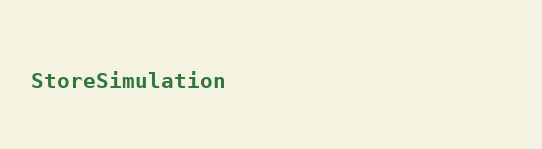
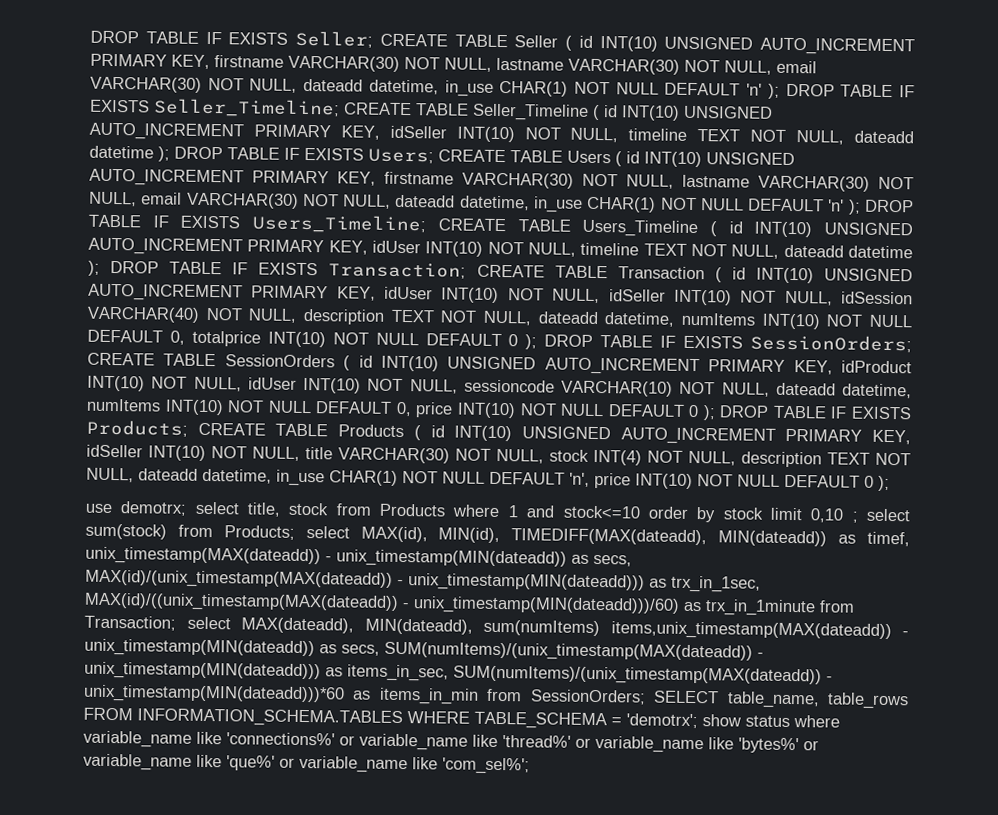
[31,71,226,88] StoreSimulation -> [90,30,915,56] [90,53,817,75] [90,76,915,99] [90,98,773,121] [89,122,914,145] [89,145,795,168] [89,168,914,192] [89,191,915,215] [88,214,914,238] [88,237,914,259] [88,260,914,284] [88,283,914,306] [87,306,912,330] [87,329,912,353] [87,352,912,376] [87,375,912,399] [86,398,912,421] [86,419,911,445] [86,444,911,468] [86,467,890,492] [85,501,911,523] [85,523,911,547] [85,546,632,568] [85,569,761,593] [84,592,855,617] [84,615,909,641] [84,638,764,662] [84,661,833,686] [83,684,910,710] [83,707,840,730] [83,730,819,754] [83,753,530,775] DROP TABLE IF EXISTS Seller; CREATE TABLE Seller ( id INT(10) UNSIGNED AUTO_INCREMENT PRIMARY KEY, firstname VARCHAR(30) NOT NULL, lastname VARCHAR(30) NOT NULL, email VARCHAR(30) NOT NULL, dateadd datetime, in_use CHAR(1) NOT NULL DEFAULT 'n' ); DROP TABLE IF EXISTS Seller_Timeline; CREATE TABLE Seller_Timeline ( id INT(10) UNSIGNED AUTO_INCREMENT PRIMARY KEY, idSeller INT(10) NOT NULL, timeline TEXT NOT NULL, dateadd datetime ); DROP TABLE IF EXISTS Users; CREATE TABLE Users ( id INT(10) UNSIGNED AUTO_INCREMENT PRIMARY KEY, firstname VARCHAR(30) NOT NULL, lastname VARCHAR(30) NOT NULL, email VARCHAR(30) NOT NULL, dateadd datetime, in_use CHAR(1) NOT NULL DEFAULT 'n' ); DROP TABLE IF EXISTS Users_Timeline; CREATE TABLE Users_Timeline ( id INT(10) UNSIGNED AUTO_INCREMENT PRIMARY KEY, idUser INT(10) NOT NULL, timeline TEXT NOT NULL, dateadd datetime ); DROP TABLE IF EXISTS Transaction; CREATE TABLE Transaction ( id INT(10) UNSIGNED AUTO_INCREMENT PRIMARY KEY, idUser INT(10) NOT NULL, idSeller INT(10) NOT NULL, idSession VARCHAR(40) NOT NULL, description TEXT NOT NULL, dateadd datetime, numItems INT(10) NOT NULL DEFAULT 0, totalprice INT(10) NOT NULL DEFAULT 0 ); DROP TABLE IF EXISTS SessionOrders; CREATE TABLE SessionOrders ( id INT(10) UNSIGNED AUTO_INCREMENT PRIMARY KEY, idProduct INT(10) NOT NULL, idUser INT(10) NOT NULL, sessioncode VARCHAR(10) NOT NULL, dateadd datetime, numItems INT(10) NOT NULL DEFAULT 0, price INT(10) NOT NULL DEFAULT 0 ); DROP TABLE IF EXISTS Products; CREATE TABLE Products ( id INT(10) UNSIGNED AUTO_INCREMENT PRIMARY KEY, idSeller INT(10) NOT NULL, title VARCHAR(30) NOT NULL, stock INT(4) NOT NULL, description TEXT NOT NULL, dateadd datetime, in_use CHAR(1) NOT NULL DEFAULT 'n', price INT(10) NOT NULL DEFAULT 0 ); // use demotrx; select title, stock from Products where 1 and stock<=10 order by stock limit 0,10 ; select sum(stock) from Products; select MAX(id), MIN(id), TIMEDIFF(MAX(dateadd), MIN(dateadd)) as timef, unix_timestamp(MAX(dateadd)) - unix_timestamp(MIN(dateadd)) as secs, MAX(id)/(unix_timestamp(MAX(dateadd)) - unix_timestamp(MIN(dateadd))) as trx_in_1sec, MAX(id)/((unix_timestamp(MAX(dateadd)) - unix_timestamp(MIN(dateadd)))/60) as trx_in_1minute from Transaction; select MAX(dateadd), MIN(dateadd), sum(numItems) items,unix_timestamp(MAX(dateadd)) - unix_timestamp(MIN(dateadd)) as secs, SUM(numItems)/(unix_timestamp(MAX(dateadd)) - unix_timestamp(MIN(dateadd))) as items_in_sec, SUM(numItems)/(unix_timestamp(MAX(dateadd)) - unix_timestamp(MIN(dateadd)))*60 as items_in_min from SessionOrders; SELECT table_name, table_rows FROM INFORMATION_SCHEMA.TABLES WHERE TABLE_SCHEMA = 'demotrx'; show status where variable_name like 'connections%' or variable_name like 'thread%' or variable_name like 'bytes%' or variable_name like 'que%' or variable_name like 'com_sel%';

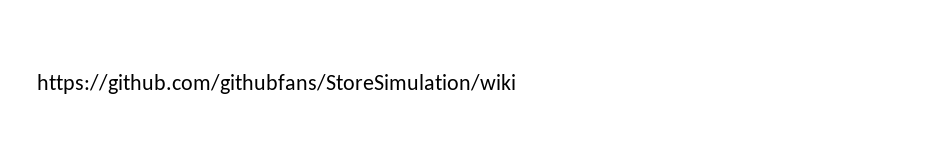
[90,30,915,56] [90,53,817,75] [90,76,915,99] [90,98,773,121] [89,122,914,145] [89,145,795,168] [89,168,914,192] [89,191,915,215] [88,214,914,238] [88,237,914,259] [88,260,914,284] [88,283,914,306] [87,306,912,330] [87,329,912,353] [87,352,912,376] [87,375,912,399] [86,398,912,421] [86,419,911,445] [86,444,911,468] [86,467,890,492] [85,501,911,523] [85,523,911,547] [85,546,632,568] [85,569,761,593] [84,592,855,617] [84,615,909,641] [84,638,764,662] [84,661,833,686] [83,684,910,710] [83,707,840,730] [83,730,819,754] [83,753,530,775] DROP TABLE IF EXISTS Seller; CREATE TABLE Seller ( id INT(10) UNSIGNED AUTO_INCREMENT PRIMARY KEY, firstname VARCHAR(30) NOT NULL, lastname VARCHAR(30) NOT NULL, email VARCHAR(30) NOT NULL, dateadd datetime, in_use CHAR(1) NOT NULL DEFAULT 'n' ); DROP TABLE IF EXISTS Seller_Timeline; CREATE TABLE Seller_Timeline ( id INT(10) UNSIGNED AUTO_INCREMENT PRIMARY KEY, idSeller INT(10) NOT NULL, timeline TEXT NOT NULL, dateadd datetime ); DROP TABLE IF EXISTS Users; CREATE TABLE Users ( id INT(10) UNSIGNED AUTO_INCREMENT PRIMARY KEY, firstname VARCHAR(30) NOT NULL, lastname VARCHAR(30) NOT NULL, email VARCHAR(30) NOT NULL, dateadd datetime, in_use CHAR(1) NOT NULL DEFAULT 'n' ); DROP TABLE IF EXISTS Users_Timeline; CREATE TABLE Users_Timeline ( id INT(10) UNSIGNED AUTO_INCREMENT PRIMARY KEY, idUser INT(10) NOT NULL, timeline TEXT NOT NULL, dateadd datetime ); DROP TABLE IF EXISTS Transaction; CREATE TABLE Transaction ( id INT(10) UNSIGNED AUTO_INCREMENT PRIMARY KEY, idUser INT(10) NOT NULL, idSeller INT(10) NOT NULL, idSession VARCHAR(40) NOT NULL, description TEXT NOT NULL, dateadd datetime, numItems INT(10) NOT NULL DEFAULT 0, totalprice INT(10) NOT NULL DEFAULT 0 ); DROP TABLE IF EXISTS SessionOrders; CREATE TABLE SessionOrders ( id INT(10) UNSIGNED AUTO_INCREMENT PRIMARY KEY, idProduct INT(10) NOT NULL, idUser INT(10) NOT NULL, sessioncode VARCHAR(10) NOT NULL, dateadd datetime, numItems INT(10) NOT NULL DEFAULT 0, price INT(10) NOT NULL DEFAULT 0 ); DROP TABLE IF EXISTS Products; CREATE TABLE Products ( id INT(10) UNSIGNED AUTO_INCREMENT PRIMARY KEY, idSeller INT(10) NOT NULL, title VARCHAR(30) NOT NULL, stock INT(4) NOT NULL, description TEXT NOT NULL, dateadd datetime, in_use CHAR(1) NOT NULL DEFAULT 'n', price INT(10) NOT NULL DEFAULT 0 ); // use demotrx; select title, stock from Products where 1 and stock<=10 order by stock limit 0,10 ; select sum(stock) from Products; select MAX(id), MIN(id), TIMEDIFF(MAX(dateadd), MIN(dateadd)) as timef, unix_timestamp(MAX(dateadd)) - unix_timestamp(MIN(dateadd)) as secs, MAX(id)/(unix_timestamp(MAX(dateadd)) - unix_timestamp(MIN(dateadd))) as trx_in_1sec, MAX(id)/((unix_timestamp(MAX(dateadd)) - unix_timestamp(MIN(dateadd)))/60) as trx_in_1minute from Transaction; select MAX(dateadd), MIN(dateadd), sum(numItems) items,unix_timestamp(MAX(dateadd)) - unix_timestamp(MIN(dateadd)) as secs, SUM(numItems)/(unix_timestamp(MAX(dateadd)) - unix_timestamp(MIN(dateadd))) as items_in_sec, SUM(numItems)/(unix_timestamp(MAX(dateadd)) - unix_timestamp(MIN(dateadd)))*60 as items_in_min from SessionOrders; SELECT table_name, table_rows FROM INFORMATION_SCHEMA.TABLES WHERE TABLE_SCHEMA = 'demotrx'; show status where variable_name like 'connections%' or variable_name like 'thread%' or variable_name like 'bytes%' or variable_name like 'que%' or variable_name like 'com_sel%'; -> [37,74,516,94] https://github.com/githubfans/StoreSimulation/wiki

